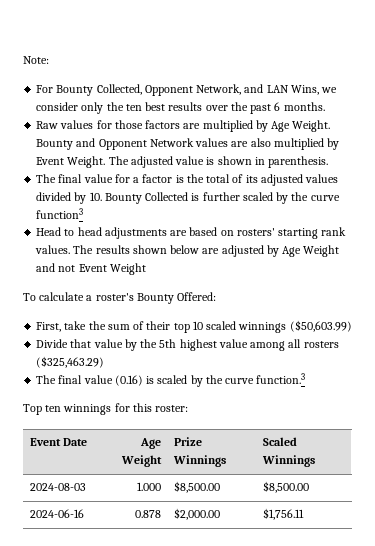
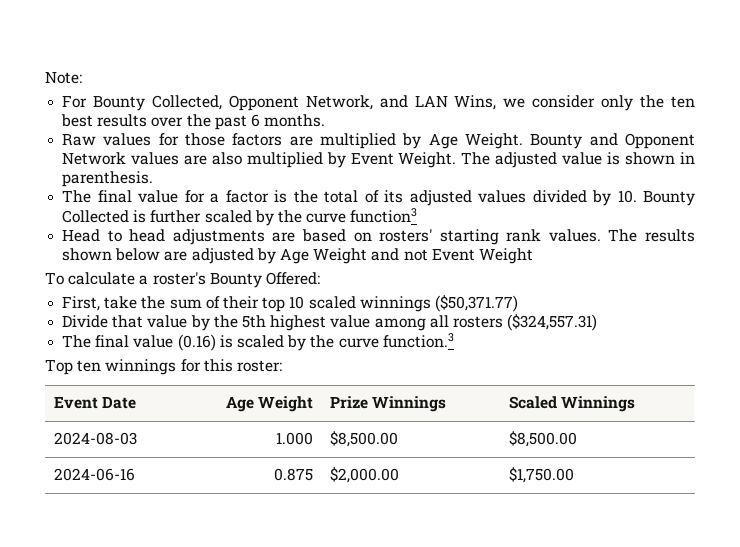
[289,320,352,332] ($50,603.99) -> [434,295,518,312] ($50,371.77)
[36,356,105,368] ($325,463.29) -> [507,314,598,331] ($324,557.31)
[134,510,161,518] 0.878 -> [274,468,314,481] 0.875
[263,508,305,520] $1,756.11 -> [508,467,574,483] $1,750.00

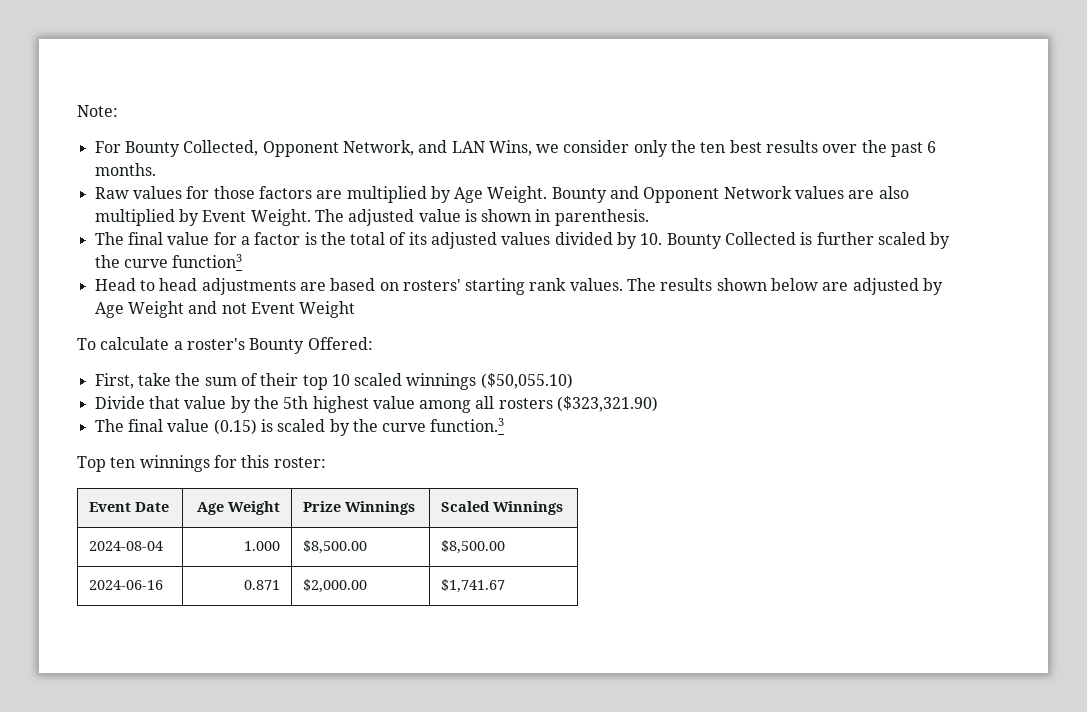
[434,295,518,312] ($50,371.77) -> [480,373,573,389] ($50,055.10)
[507,314,598,331] [62,334,216,351] ($324,557.31) // The final value (0.16) -> [557,396,659,412] [94,419,257,435] ($323,321.90) // The final value (0.15)
[53,432,137,445] 2024-08-03 -> [88,541,163,551] 2024-08-04
[274,468,314,481] 0.875 -> [244,580,281,590] 0.871
[508,467,574,483] $1,750.00 -> [440,579,505,593] $1,741.67

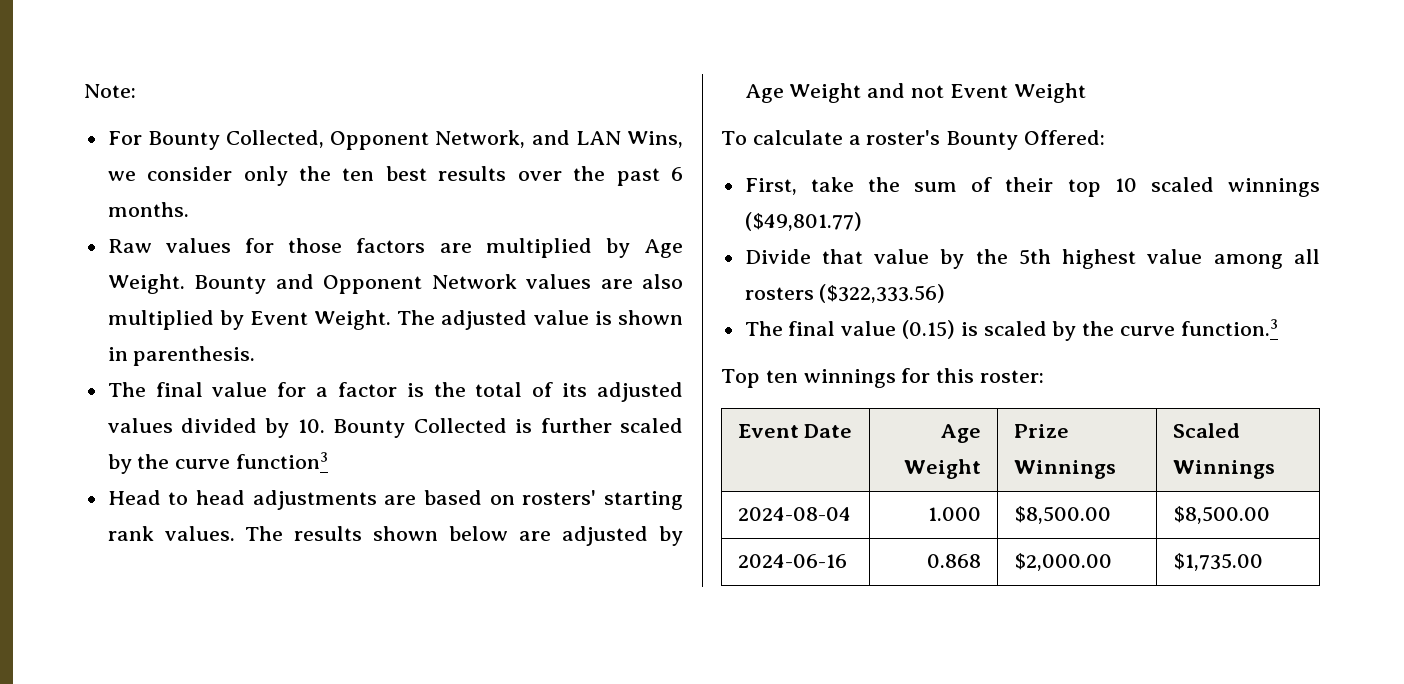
[480,373,573,389] ($50,055.10) -> [744,212,862,231] ($49,801.77)
[557,396,659,412] ($323,321.90) -> [819,284,946,303] ($322,333.56)
[244,580,281,590] 0.871 -> [927,554,982,568] 0.868
[440,579,505,593] $1,741.67 -> [1172,553,1263,571] $1,735.00

